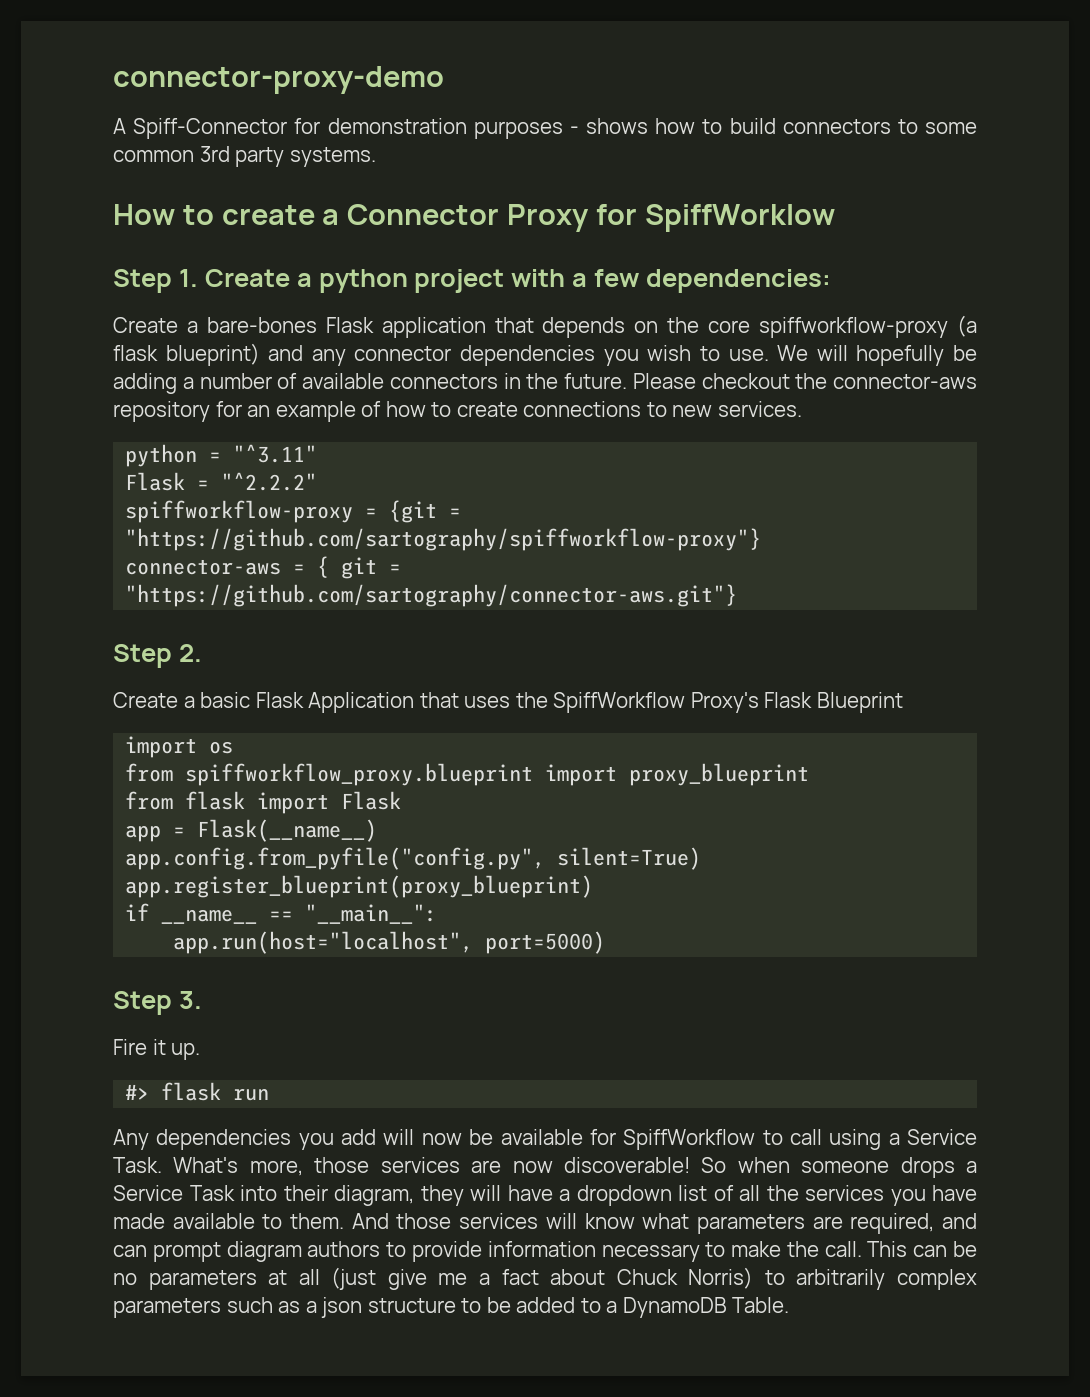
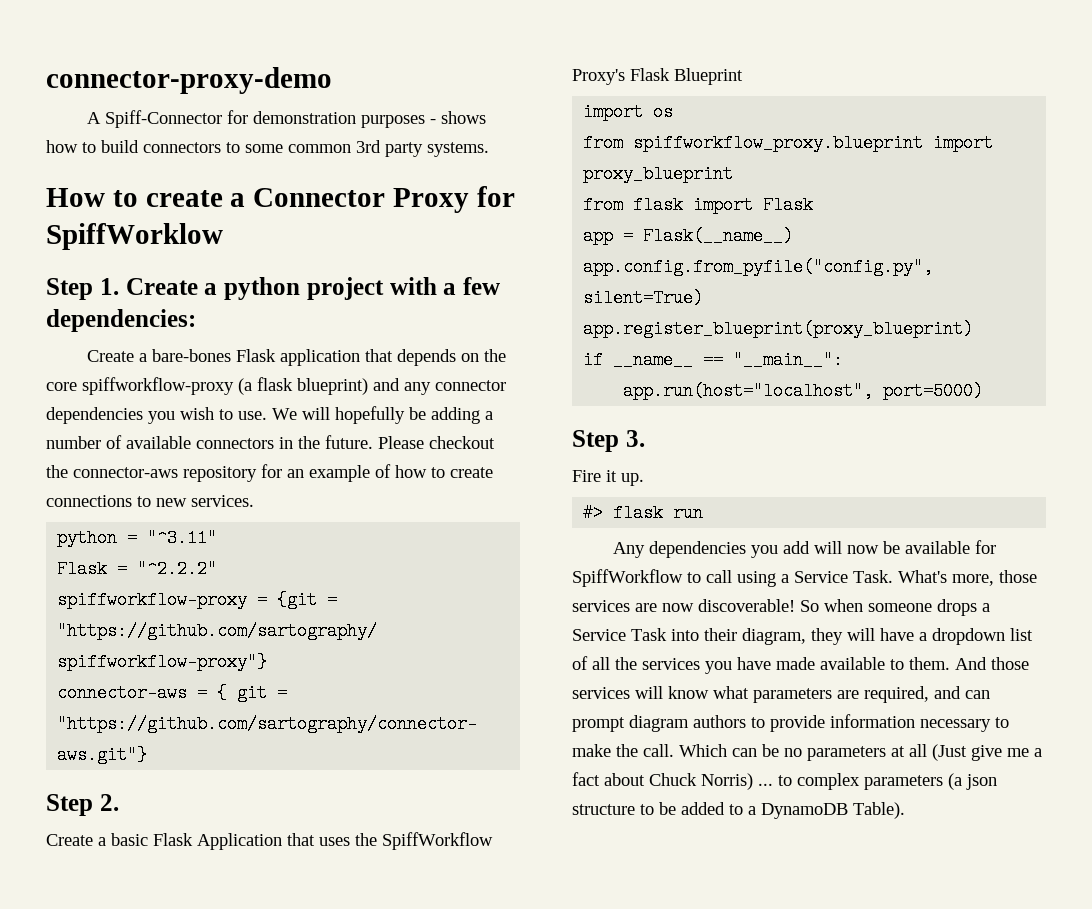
[867,1241,908,1257] This -> [679,744,727,757] Which
[331,1267,377,1290] (just -> [932,744,967,761] (Just
[764,1269,977,1290] [113,1297,317,1318] to arbitrarily complex parameters such as a -> [758,773,962,790] ... to complex parameters (a
[732,1297,790,1313] Table. -> [853,802,905,819] Table).

